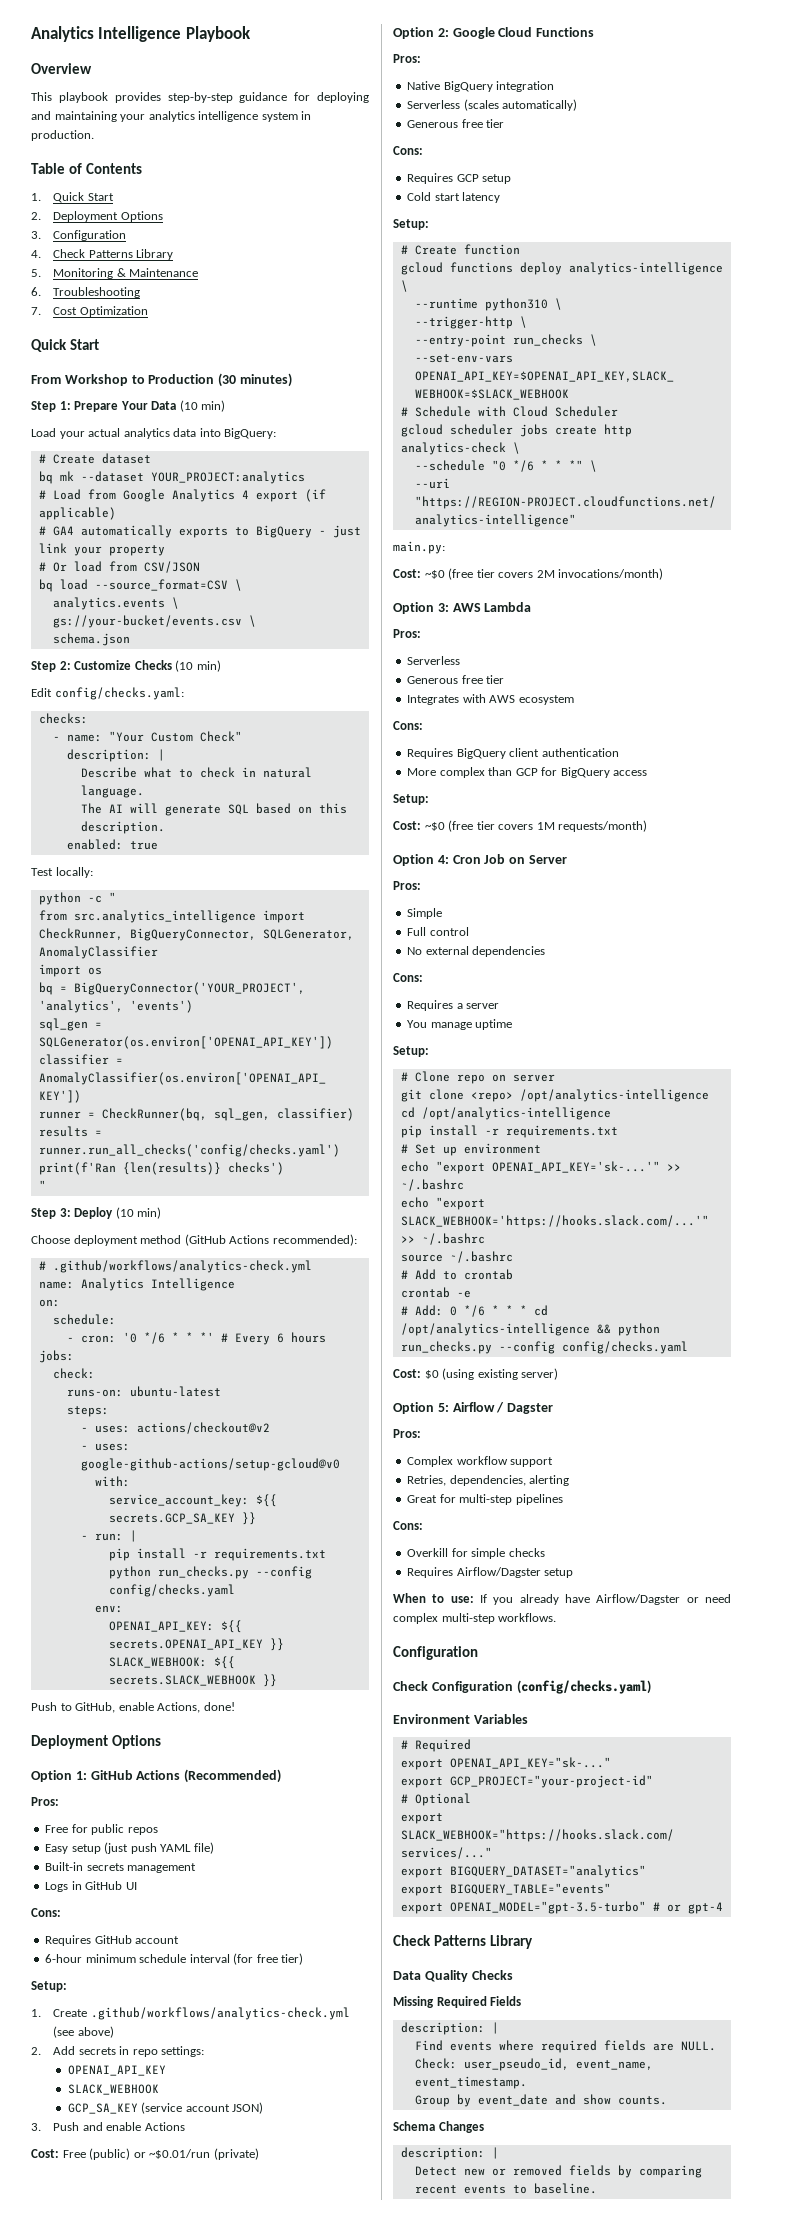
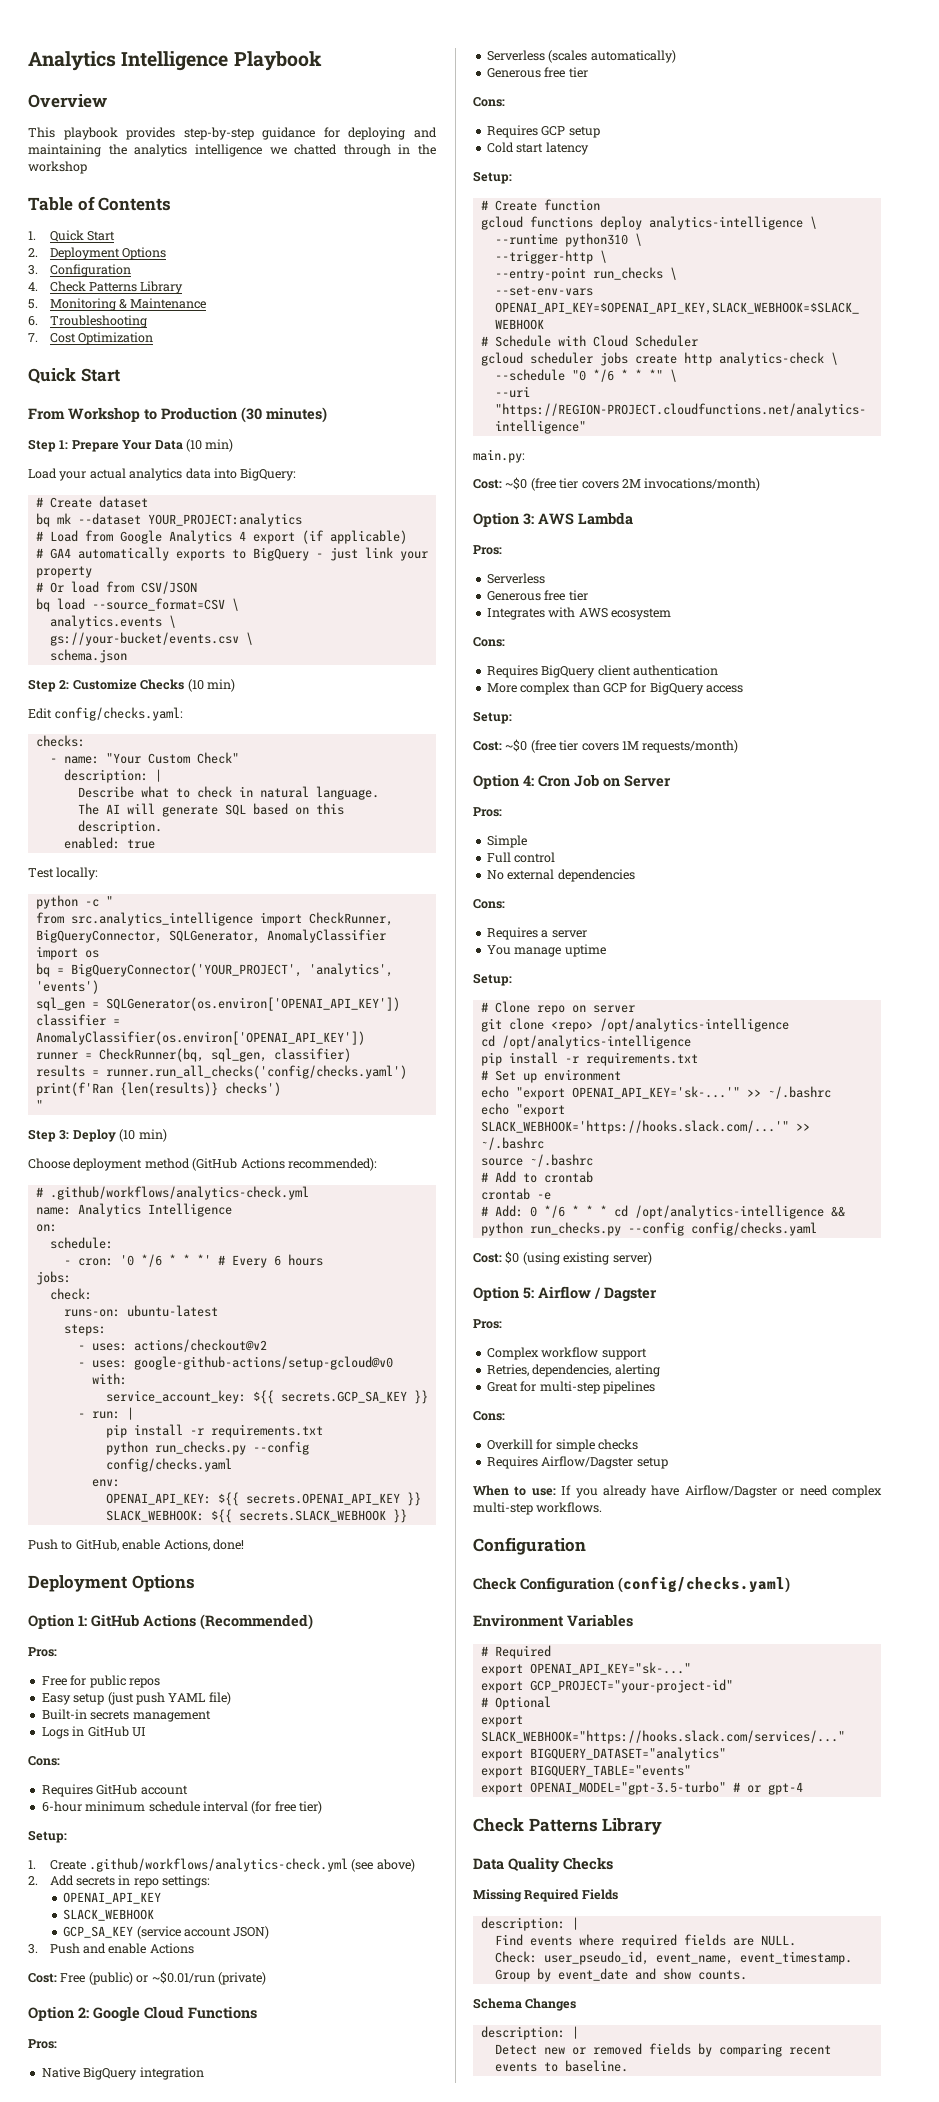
[120,114,146,122] your -> [108,144,127,155] the
[261,111,312,122] [31,130,94,141] system in production. -> [269,144,436,157] [28,161,87,174] we chatted through in the workshop

